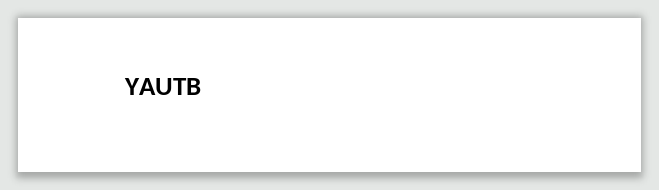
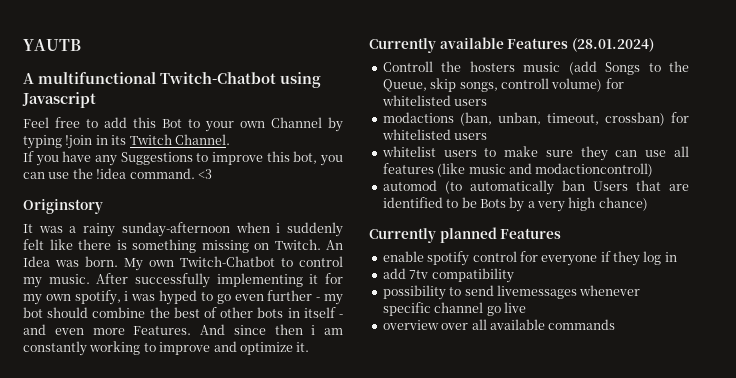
(201, 86) none -> [23,72,321,88] [22,92,96,108] [23,117,343,132] [23,134,230,149] [23,151,343,166] [23,168,212,179] [23,199,103,214] [23,222,343,237] [23,239,343,253] [23,256,343,271] [23,273,343,288] [23,290,343,305] [23,307,343,318] [23,324,343,335] [23,341,310,356] [369,37,654,53] [382,61,689,75] [382,78,624,92] [381,95,488,106] [382,112,689,126] [381,129,488,140] [381,146,689,161] [382,163,654,177] [382,180,689,195] [382,197,648,212] [369,227,562,243] [382,251,677,266] [382,268,514,283] [382,285,641,300] [382,302,526,316] [382,319,616,330] // A multifunctional Twitch-Chatbot using Javascript // Feel free to add this Bot to your own Channel by typing !join in its Twitch Channel. // If you have any Suggestions to improve this bot, you can use the !idea command. <3 // Originstory // It was a rainy sunday-afternoon when i suddenly felt like there is something missing on Twitch. An Idea was born. My own Twitch-Chatbot to control my music. After successfully implementing it for my own spotify, i was hyped to go even further - my bot should combine the best of other bots in itself - and even more Features. And since then i am constantly working to improve and optimize it. // Currently available Features (28.01.2024) // Controll the hosters music (add Songs to the Queue, skip songs, controll volume) for whitelisted users // modactions (ban, unban, timeout, crossban) for whitelisted users // whitelist users to make sure they can use all features (like music and modactioncontroll) // automod (to automatically ban Users that are identified to be Bots by a very high chance) // Currently planned Features // enable spotify control for everyone if they log in // add 7tv compatibility // possibility to send livemessages whenever specific channel go live // overview over all available commands

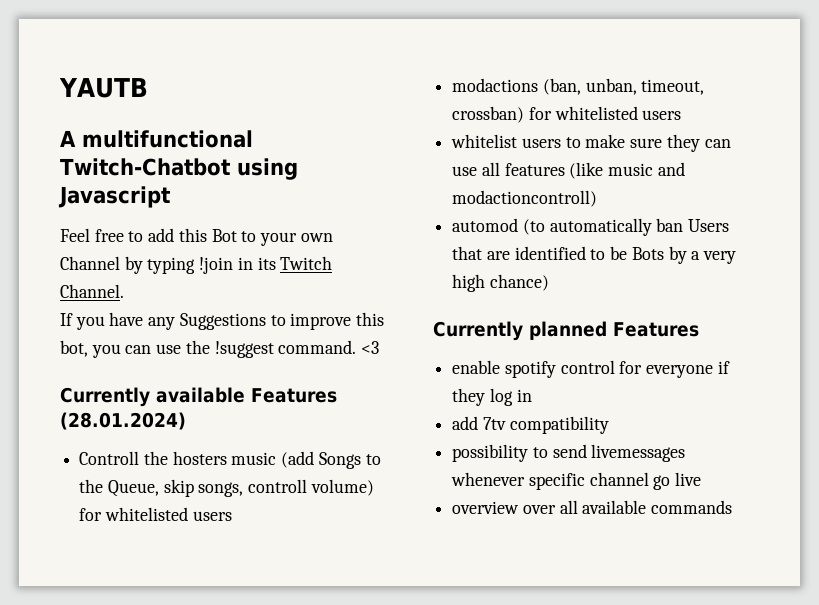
[96,168,127,179] !idea -> [214,341,274,358] !suggest
[23,199,103,214] [23,222,343,237] [23,239,343,253] [23,256,343,271] [23,273,343,288] [23,290,343,305] [23,307,343,318] [23,324,343,335] [23,341,310,356] // Originstory // It was a rainy sunday-afternoon when i suddenly felt like there is something missing on Twitch. An Idea was born. My own Twitch-Chatbot to control my music. After successfully implementing it for my own spotify, i was hyped to go even further - my bot should combine the best of other bots in itself - and even more Features. And since then i am constantly working to improve and optimize it. -> (380, 347) none

